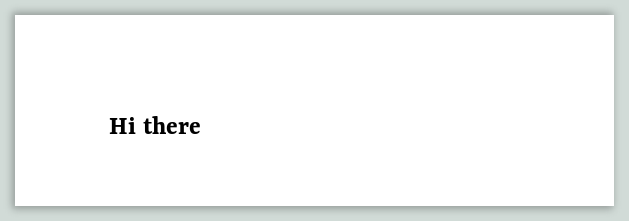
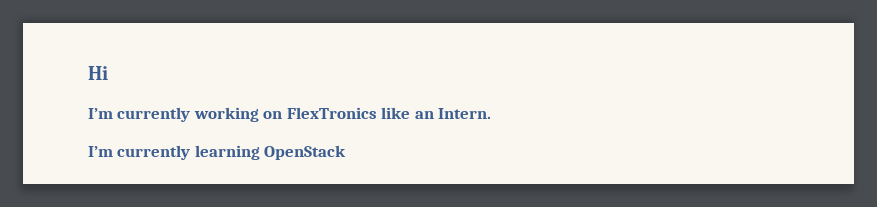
[143,116,202,134] there -> [88,107,492,122] [88,145,347,160] // I’m currently working on FlexTronics like an Intern. // I’m currently learning OpenStack

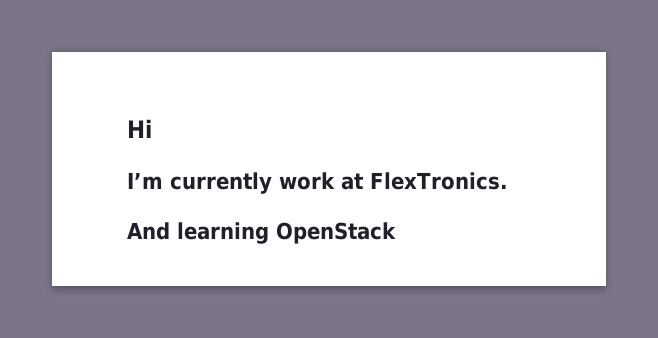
[193,107,492,122] [88,145,191,160] working on FlexTronics like an Intern. // I’m currently -> [279,172,508,190] [127,222,170,240] work at FlexTronics. // And

